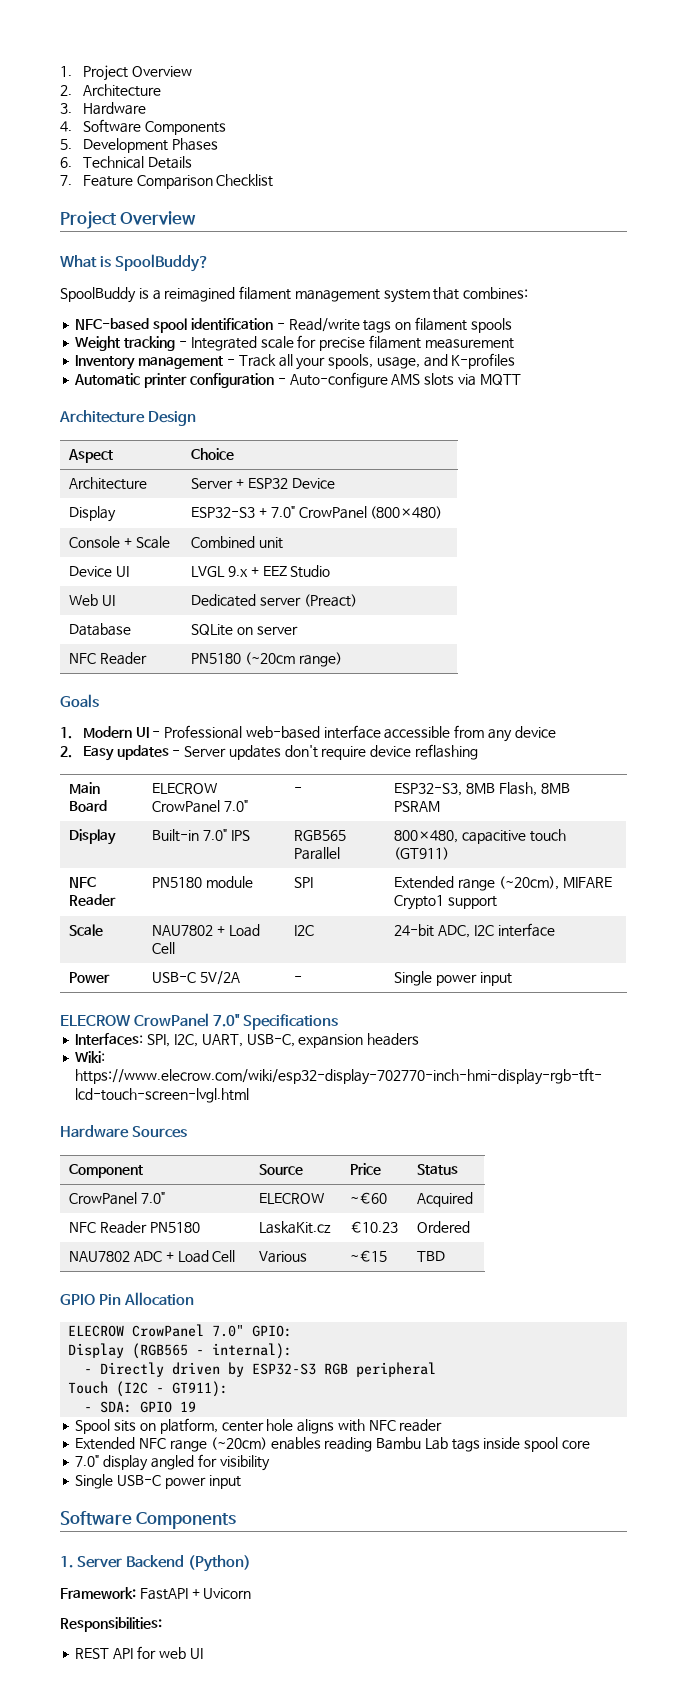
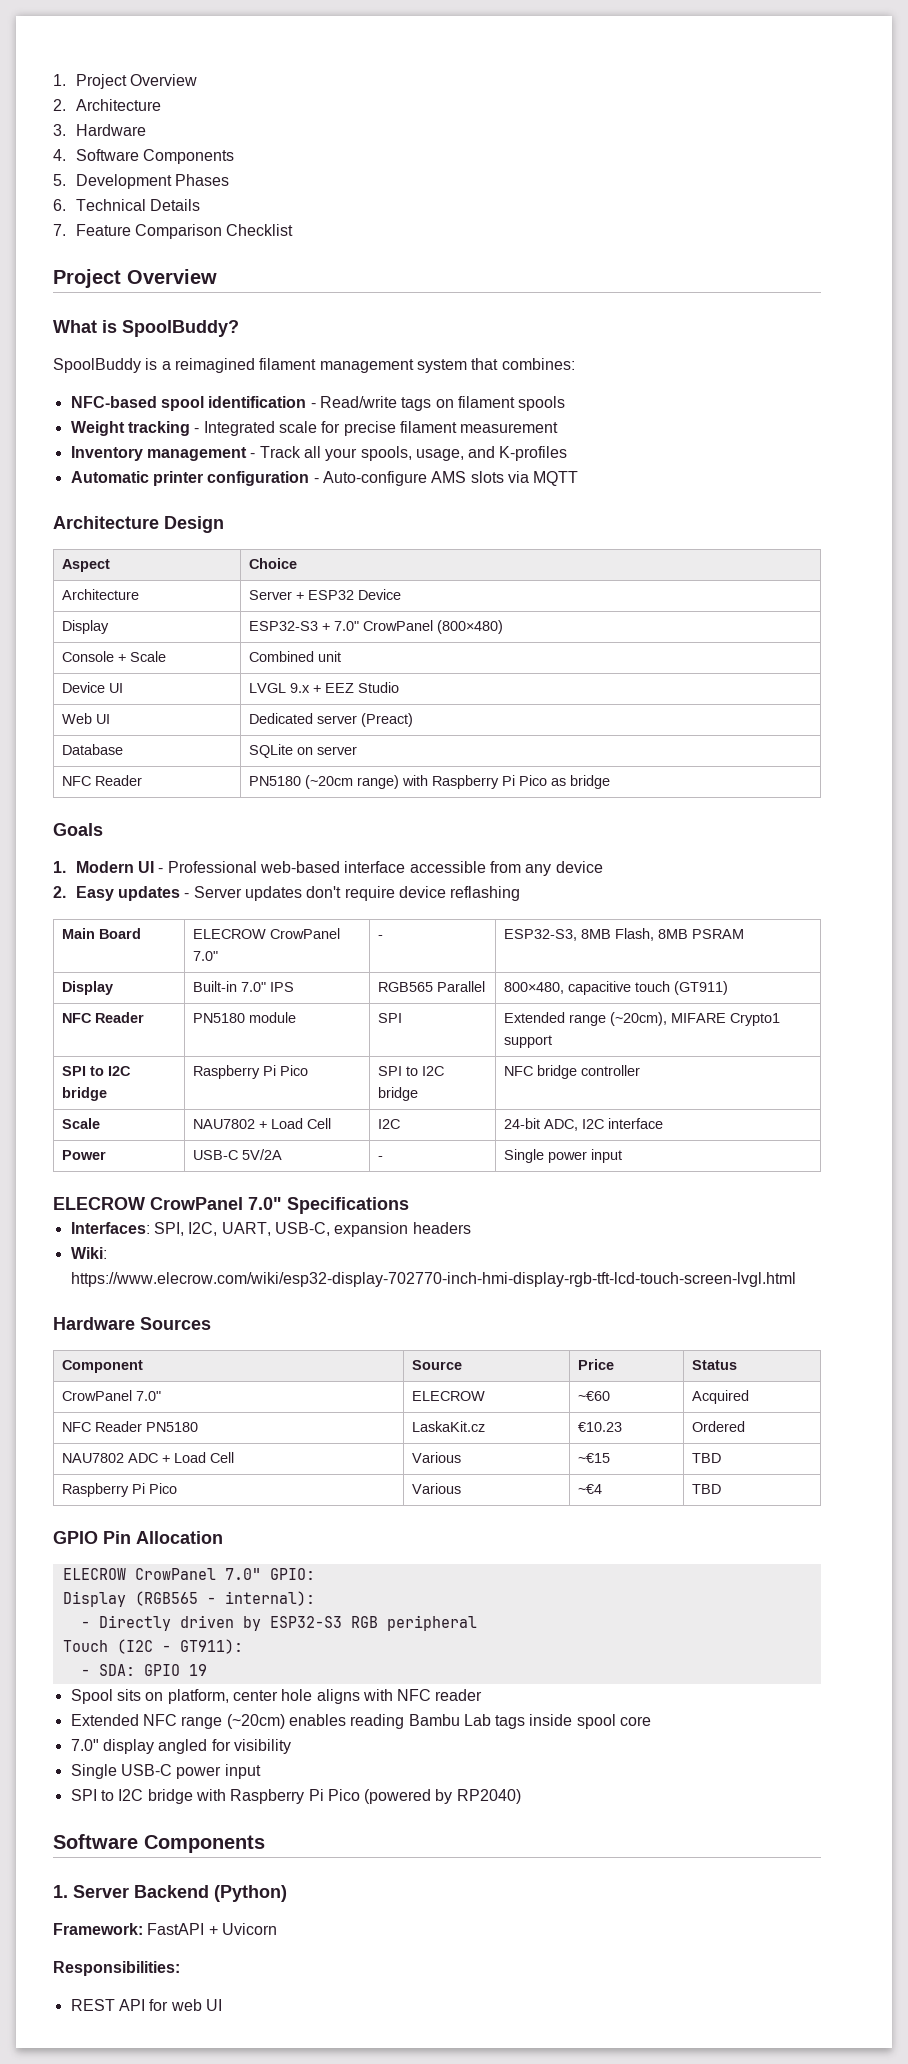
(342, 659) none -> [402,775,611,789] with Raspberry Pi Pico as bridge
(497, 902) none -> [62,1066,132,1076] [62,1087,108,1101] [193,1065,309,1079] [378,1066,445,1076] [378,1087,419,1101] [504,1065,641,1079] // SPI to I2C bridge | Raspberry Pi Pico | SPI to I2C bridge | NFC bridge controller
(446, 1256) none -> [62,1483,178,1497] [412,1483,462,1494] [578,1484,603,1494] [692,1484,722,1494] // Raspberry Pi Pico | Various | ~€4 | TBD
(241, 1482) none -> [70,1789,521,1804] // SPI to I2C bridge with Raspberry Pi Pico (powered by RP2040)

